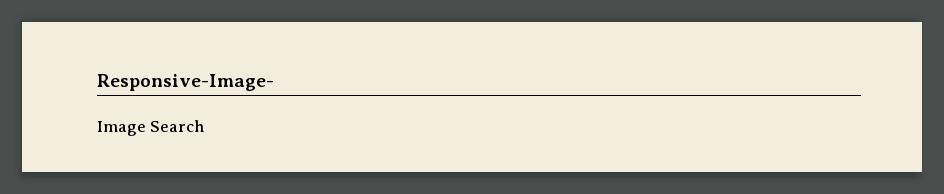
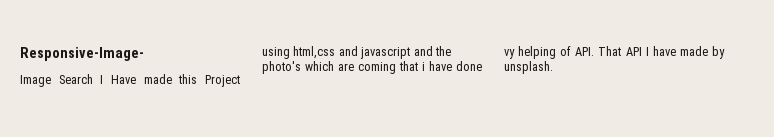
(205, 126) none -> [100,74,240,87] [262,46,451,59] [262,61,482,74] [504,46,725,59] [504,61,553,74] I Have made this Project using html,css and javascript and the photo's which are coming that i have done vy helping of API. That API I have made by unsplash.

